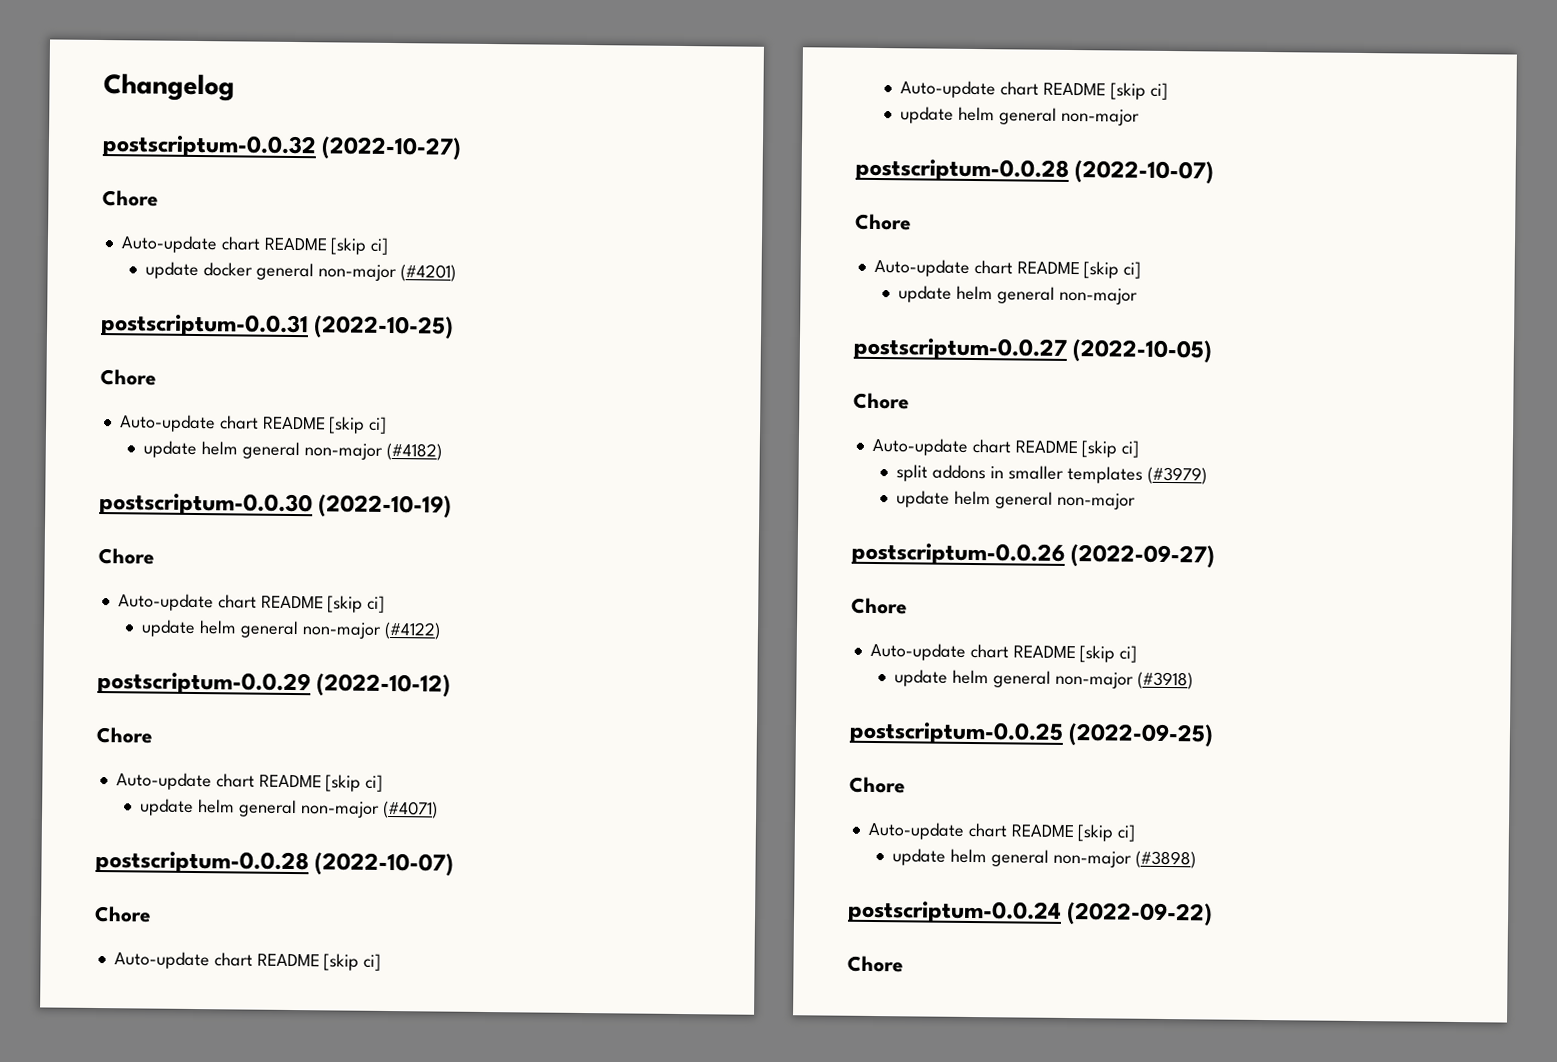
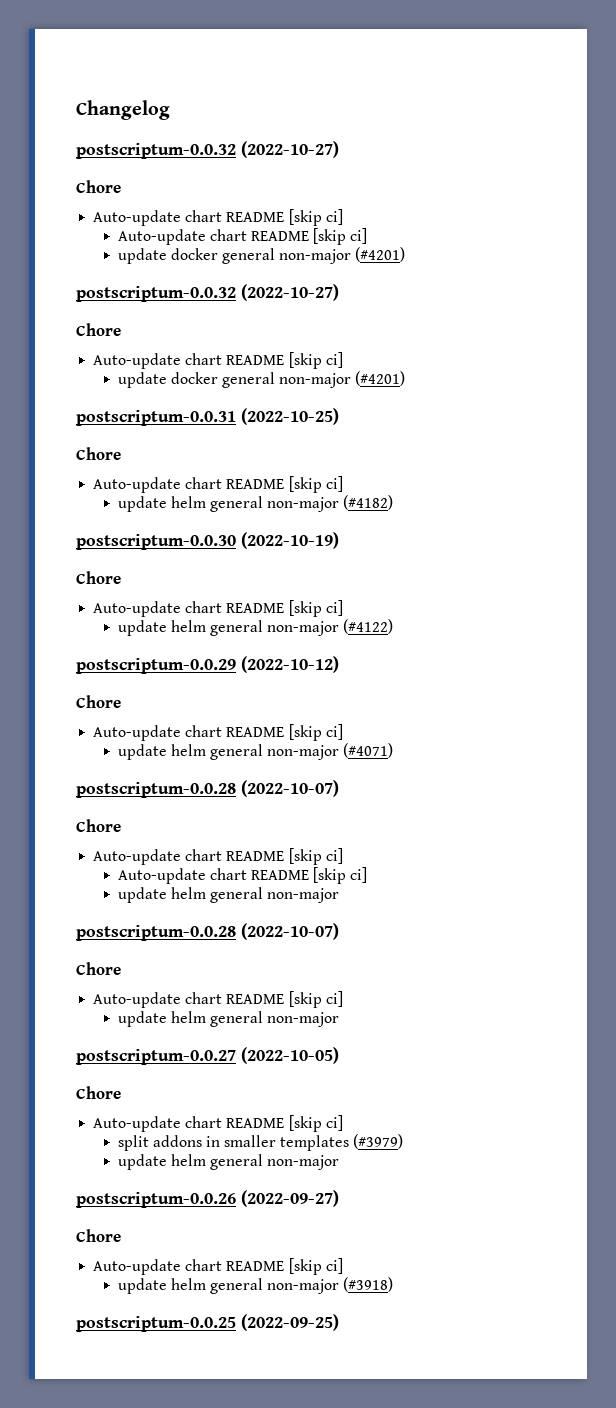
(389, 246) none -> [117,228,368,245] [117,247,406,264] [76,284,339,302] [76,323,121,336] [93,352,343,369] // Auto-update chart README [skip ci] // update docker general non-major (#4201) // postscriptum-0.0.32 (2022-10-27) // Chore // Auto-update chart README [skip ci]
[849,776,905,794] [867,821,1136,842] [892,848,1196,869] [847,899,1214,926] [847,955,903,973] // Chore // Auto-update chart README [skip ci] // update helm general non-major (#3898) // postscriptum-0.0.24 (2022-09-22) // Chore -> (339, 1322) none

